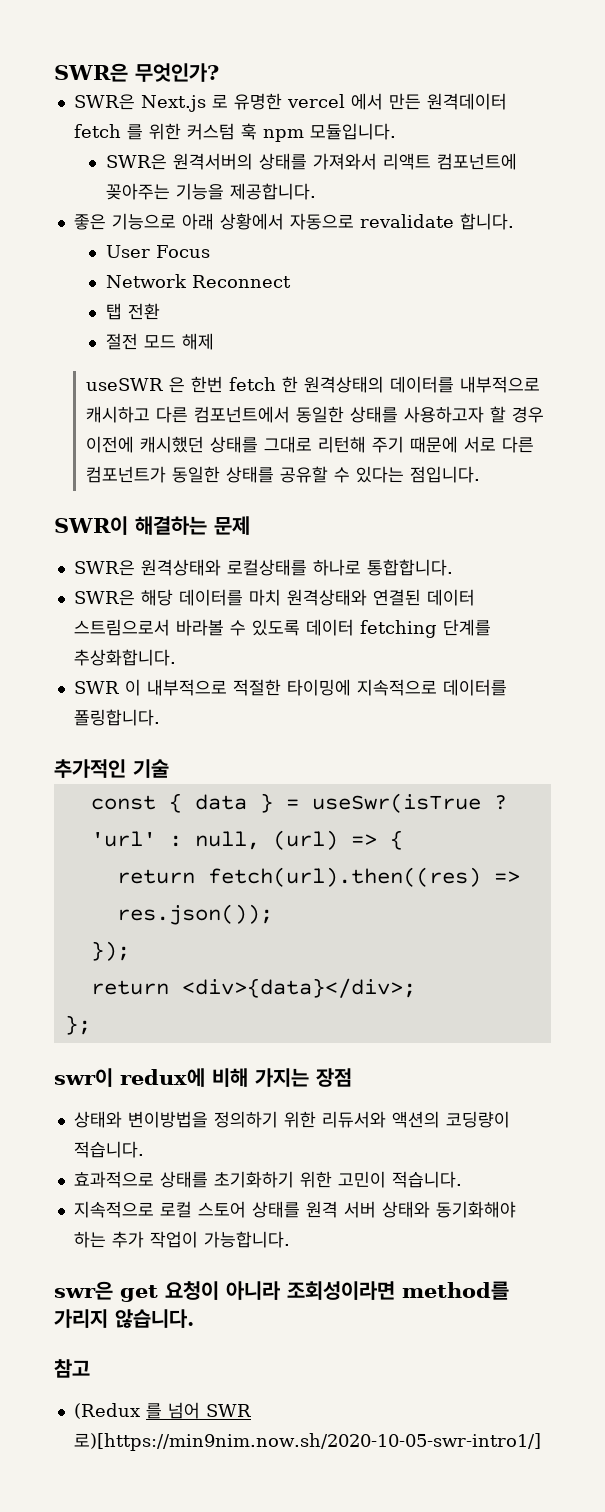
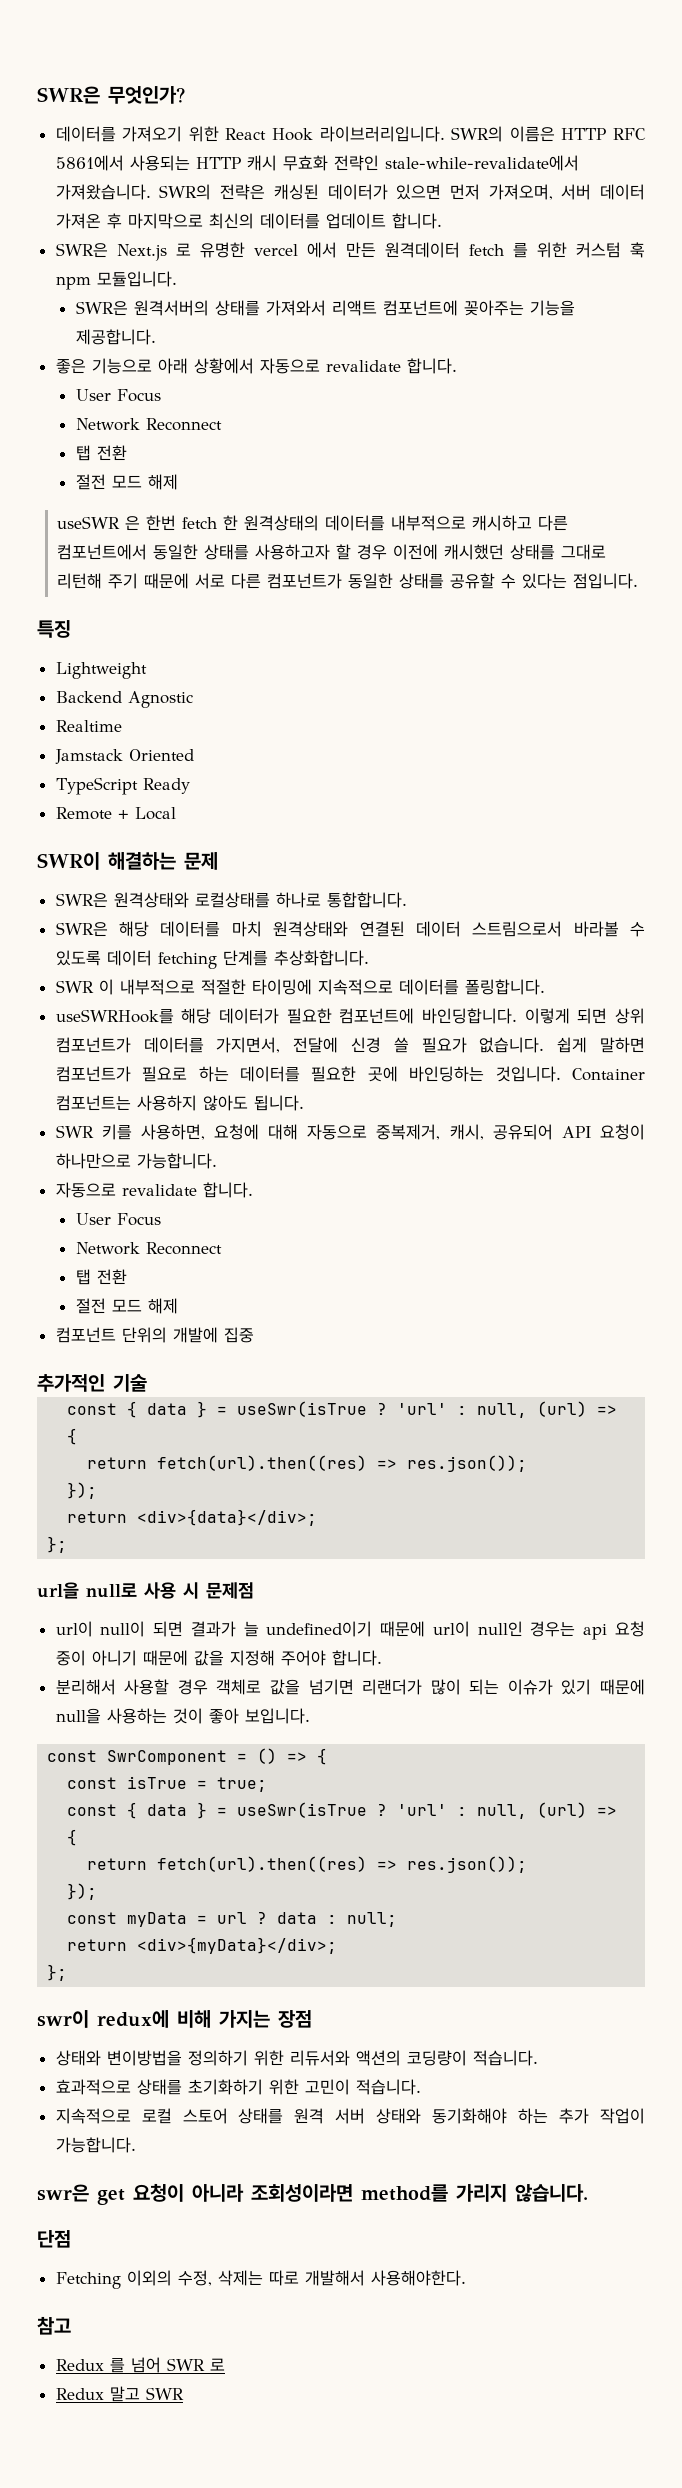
(219, 72) none -> [55,126,646,142] [55,155,579,171] [55,184,645,200] [55,213,442,229] // 데이터를 가져오기 위한 React Hook 라이브러리입니다. SWR의 이름은 HTTP RFC 5861에서 사용되는 HTTP 캐시 무효화 전략인 stale-while-revalidate에서 가져왔습니다. SWR의 전략은 캐싱된 데이터가 있으면 먼저 가져오며, 서버 데이터 가져온 후 마지막으로 최신의 데이터를 업데이트 합니다.
(480, 474) none -> [37,620,71,638] [55,662,147,679] [55,691,193,708] [55,720,122,732] [54,749,194,764] [55,777,190,795] [55,807,176,820] // 특징 // Lightweight // Backend Agnostic // Realtime // Jamstack Oriented // TypeScript Ready // Remote + Local
(160, 717) none -> [55,1008,646,1024] [55,1037,646,1053] [55,1066,646,1082] [55,1095,304,1111] [55,1124,645,1140] [55,1153,217,1169] [55,1182,253,1198] [75,1213,161,1226] [75,1242,222,1255] [75,1269,127,1285] [75,1298,178,1314] [55,1327,254,1343] // useSWRHook를 해당 데이터가 필요한 컴포넌트에 바인딩합니다. 이렇게 되면 상위 컴포넌트가 데이터를 가지면서, 전달에 신경 쓸 필요가 없습니다. 쉽게 말하면 컴포넌트가 필요로 하는 데이터를 필요한 곳에 바인딩하는 것입니다. Container 컴포넌트는 사용하지 않아도 됩니다. // SWR 키를 사용하면, 요청에 대해 자동으로 중복제거, 캐시, 공유되어 API 요청이 하나만으로 가능합니다. // 자동으로 revalidate 합니다. // User Focus // Network Reconnect // 탭 전환 // 절전 모드 해제 // 컴포넌트 단위의 개발에 집중
(91, 1025) none -> [37,1582,254,1599] [55,1621,645,1640] [55,1650,382,1666] [55,1679,645,1695] [55,1708,310,1724] [47,1748,328,1765] [67,1776,268,1792] [67,1802,618,1819] [67,1829,78,1846] [87,1856,528,1873] [67,1883,98,1900] [67,1912,398,1927] [67,1937,338,1954] [47,1964,68,1981] // url을 null로 사용 시 문제점 // url이 null이 되면 결과가 늘 undefined이기 때문에 url이 null인 경우는 api 요청 중이 아니기 때문에 값을 지정해 주어야 합니다. // 분리해서 사용할 경우 객체로 값을 넘기면 리랜더가 많이 되는 이슈가 있기 때문에 null을 사용하는 것이 좋아 보입니다. // const SwrComponent = () => { // const isTrue = true; // const { data } = useSwr(isTrue ? 'url' : null, (url) => { // return fetch(url).then((res) => res.json()); // }); // const myData = url ? data : null; // return <div>{myData}</div>; // };
(194, 1318) none -> [37,2230,71,2248] [55,2270,466,2289] // 단점 // Fetching 이외의 수정, 삭제는 따로 개발해서 사용해야한다.
[73,1403,140,1419] (Redux -> [55,2359,104,2371] Redux
[73,1433,541,1451] 로)[https://min9nim.now.sh/2020-10-05-swr-intro1/] -> [209,2358,225,2371] [55,2386,184,2402] 로 // Redux 말고 SWR

